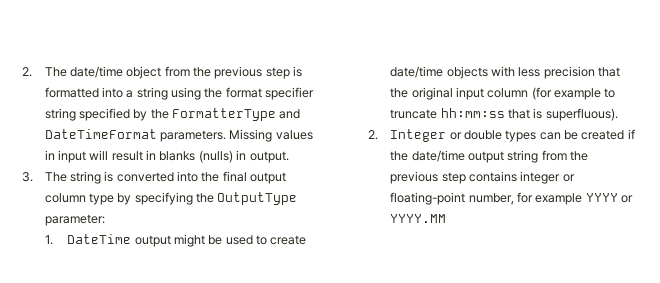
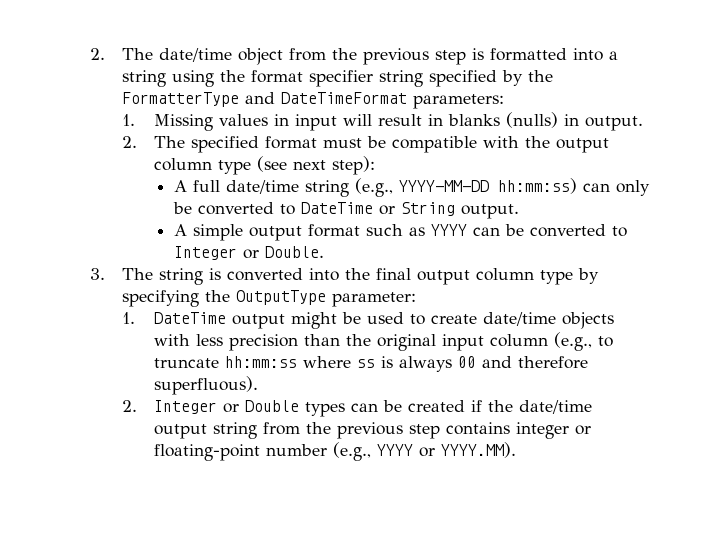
[159,130,226,142] parameters. -> [413,94,505,109] [122,114,136,126] parameters: // 1.
(289, 157) none -> [122,136,610,153] [154,156,376,175] [173,178,650,197] [172,202,519,219] [173,224,627,241] [173,246,324,260] // 2. The specified format must be compatible with the output column type (see next step): // A full date/time string (e.g., YYYY-MM-DD hh:mm:ss) can only be converted to DateTime or String output. // A simple output format such as YYYY can be converted to Integer or Double.
[598,67,621,77] that -> [304,334,341,346] than
[531,87,602,100] (for example -> [554,332,593,351] (e.g.,
[507,108,543,119] that is -> [303,356,589,372] where ss is always 00 and therefore
[463,130,502,140] double -> [245,400,300,412] Double
[468,192,583,205] number, for example -> [266,442,372,461] number (e.g.,
[390,214,447,223] YYYY.MM -> [441,442,517,458] YYYY.MM).

